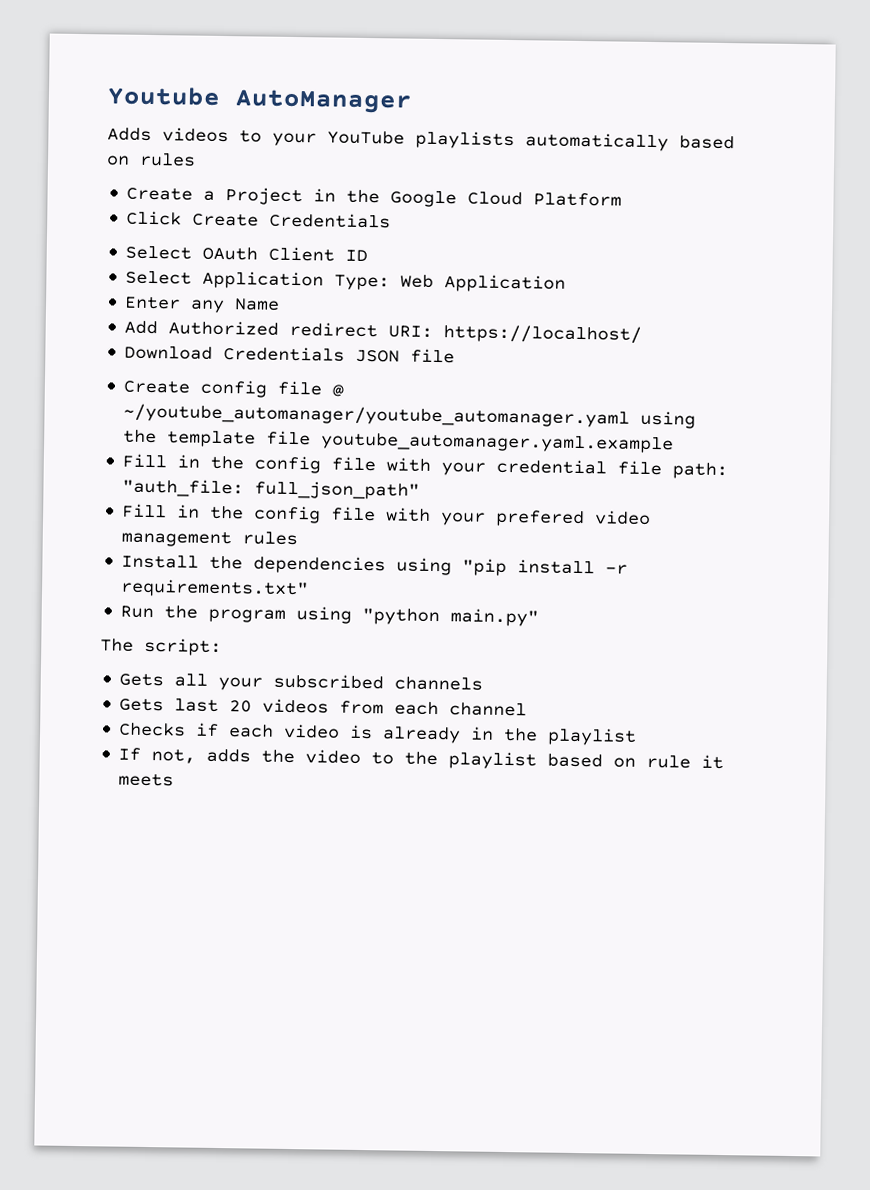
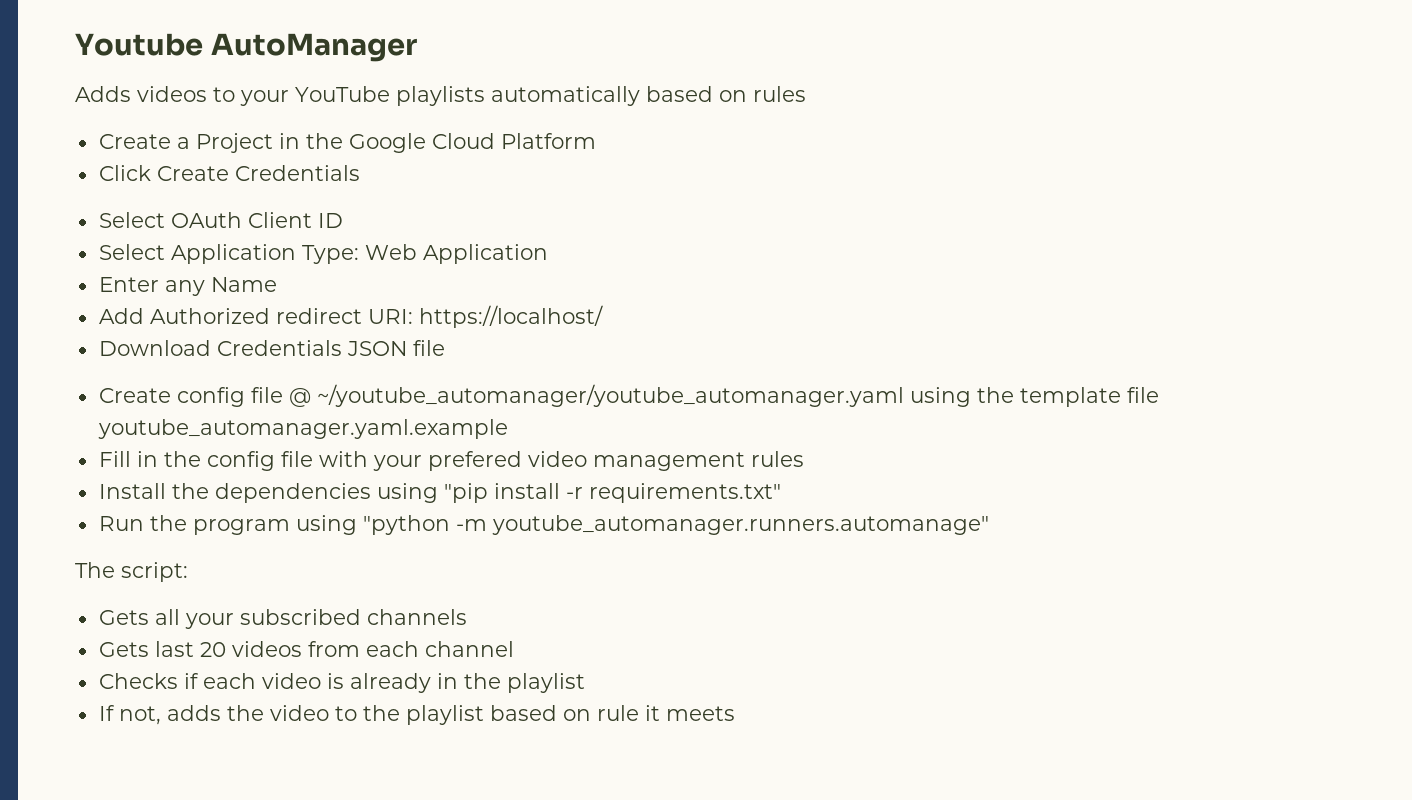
[122,453,729,480] [122,478,421,500] // Fill in the config file with your credential file path: "auth_file: full_json_path" -> (508, 429) none
[450,608,540,627] main.py" -> [455,515,989,535] -m youtube_automanager.runners.automanage"

